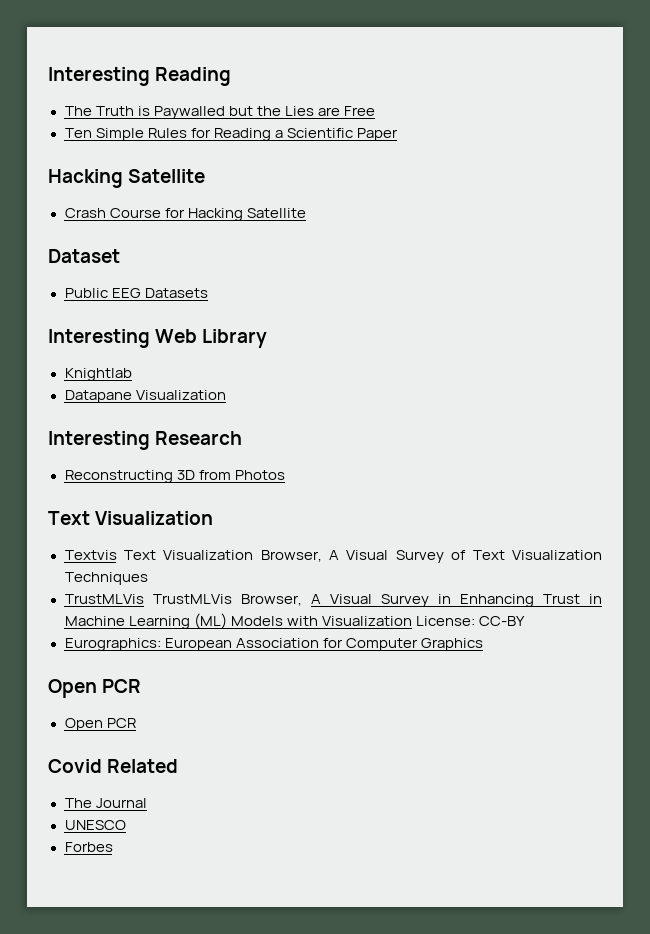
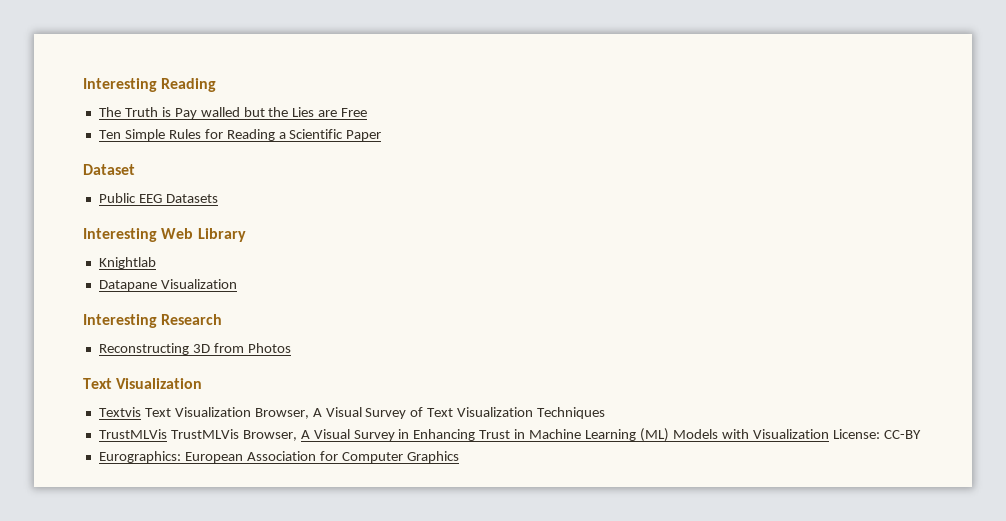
[153,106,225,119] Paywalled -> [174,107,240,119] Pay walled
[48,169,206,188] [64,208,306,221] // Hacking Satellite // Crash Course for Hacking Satellite -> (382, 135) none
[48,679,142,698] [64,718,136,731] [48,759,179,773] [64,798,147,808] [64,820,126,830] [64,842,113,852] // Open PCR // Open PCR // Covid Related // The Journal // UNESCO // Forbes -> (459, 457) none

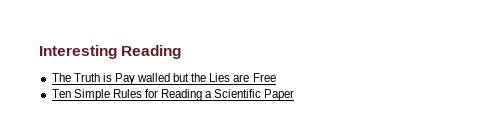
[83,164,135,175] [98,193,218,203] [83,228,246,242] [98,257,156,269] [98,279,237,291] [83,314,223,328] [98,343,291,355] [83,378,203,389] [98,407,606,419] [98,428,921,442] [98,451,459,463] // Dataset // Public EEG Datasets // Interesting Web Library // Knightlab // Datapane Visualization // Interesting Research // Reconstructing 3D from Photos // Text Visualization // Textvis Text Visualization Browser, A Visual Survey of Text Visualization Techniques // TrustMLVis TrustMLVis Browser, A Visual Survey in Enhancing Trust in Machine Learning (ML) Models with Visualization License: CC-BY // Eurographics: European Association for Computer Graphics -> (295, 95) none

